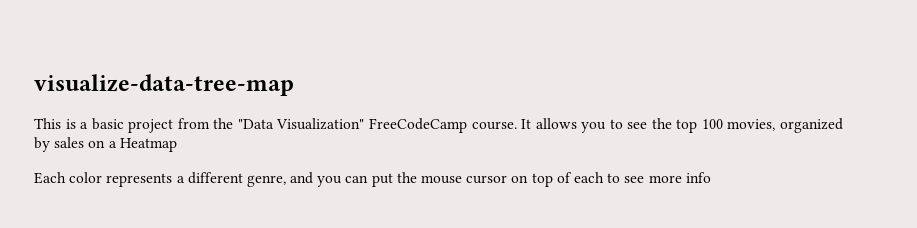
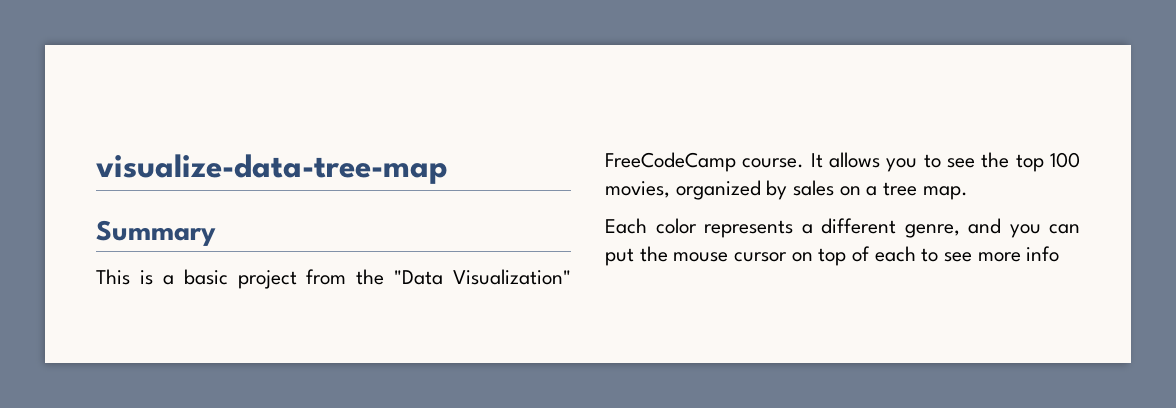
(294, 85) none -> [96,220,216,246] // Summary
[119,138,177,152] Heatmap -> [883,182,968,200] tree map.

